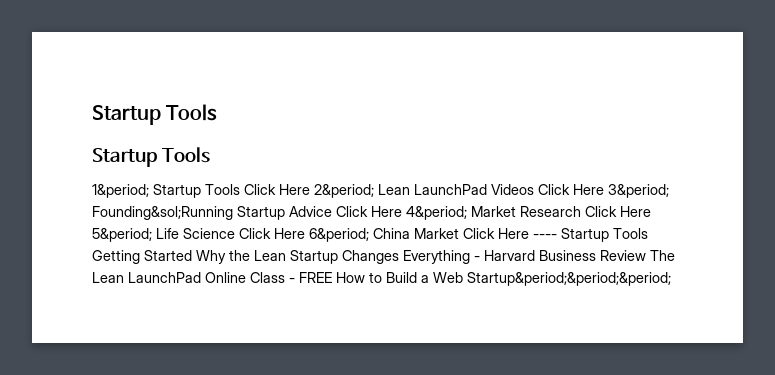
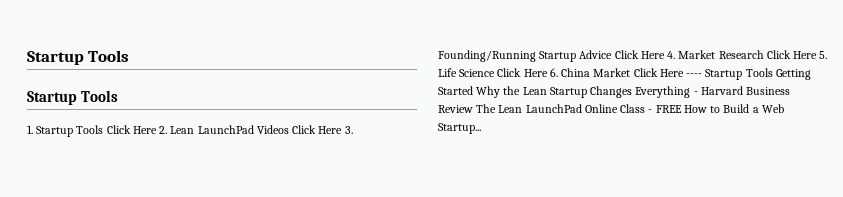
[92,184,149,198] 1&period; -> [27,125,33,134] 1.
[314,184,374,198] 2&period; -> [159,126,168,134] 2.
[608,184,669,198] [92,206,233,220] 3&period; Founding&sol;Running -> [344,126,353,134] [438,50,536,62] 3. Founding/Running
[406,206,467,220] 4&period; -> [667,51,676,59] 4.
[92,228,152,242] 5&period; -> [819,51,828,59] 5.
[309,228,369,242] 6&period; -> [549,68,558,77] 6.
[467,272,671,286] Startup&period;&period;&period; -> [438,123,481,134] Startup...

